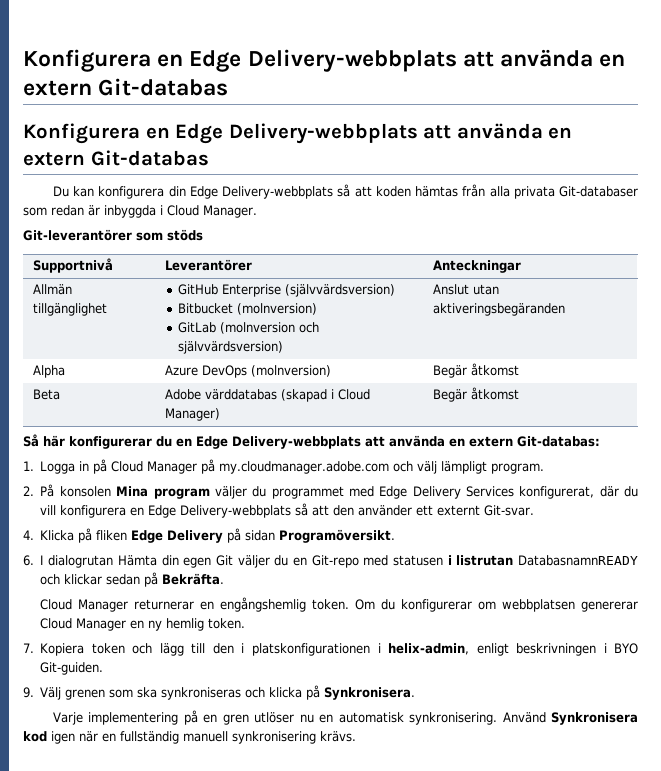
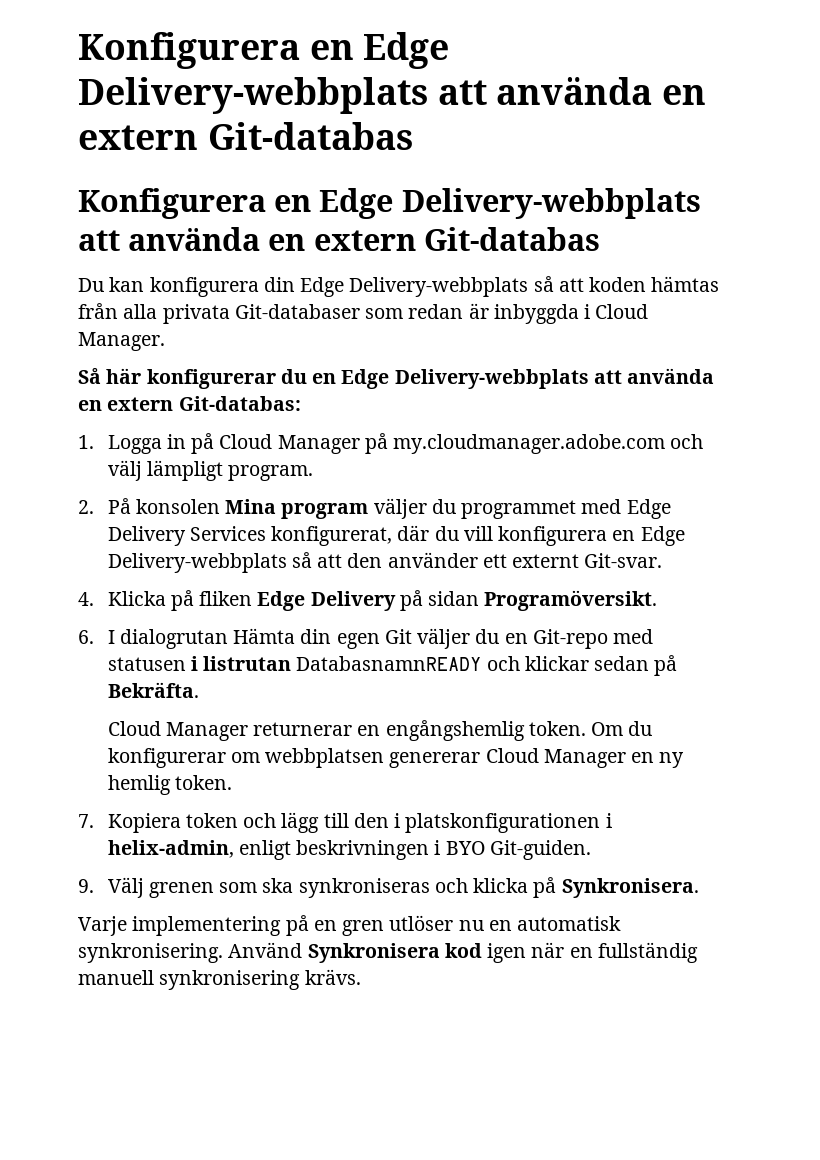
[23,229,203,241] [32,258,113,273] [164,259,252,271] [432,260,521,273] [32,284,72,295] [32,303,107,316] [178,284,396,297] [178,303,318,315] [178,322,320,334] [178,341,284,354] [432,284,499,295] [432,303,565,316] [32,365,65,378] [164,365,331,378] [432,363,519,378] [32,389,60,400] [164,389,370,402] [164,408,220,421] [432,387,519,402] // Git-leverantörer som stöds // Supportnivå | Leverantörer | Anteckningar // Allmän tillgänglighet | GitHub Enterprise (självvärdsversion) // Bitbucket (molnversion) // GitLab (molnversion och självvärdsversion) | Anslut utan aktiveringsbegäranden // Alpha | Azure DevOps (molnversion) | Begär åtkomst // Beta | Adobe värddatabas (skapad i Cloud Manager) | Begär åtkomst -> (165, 341) none

